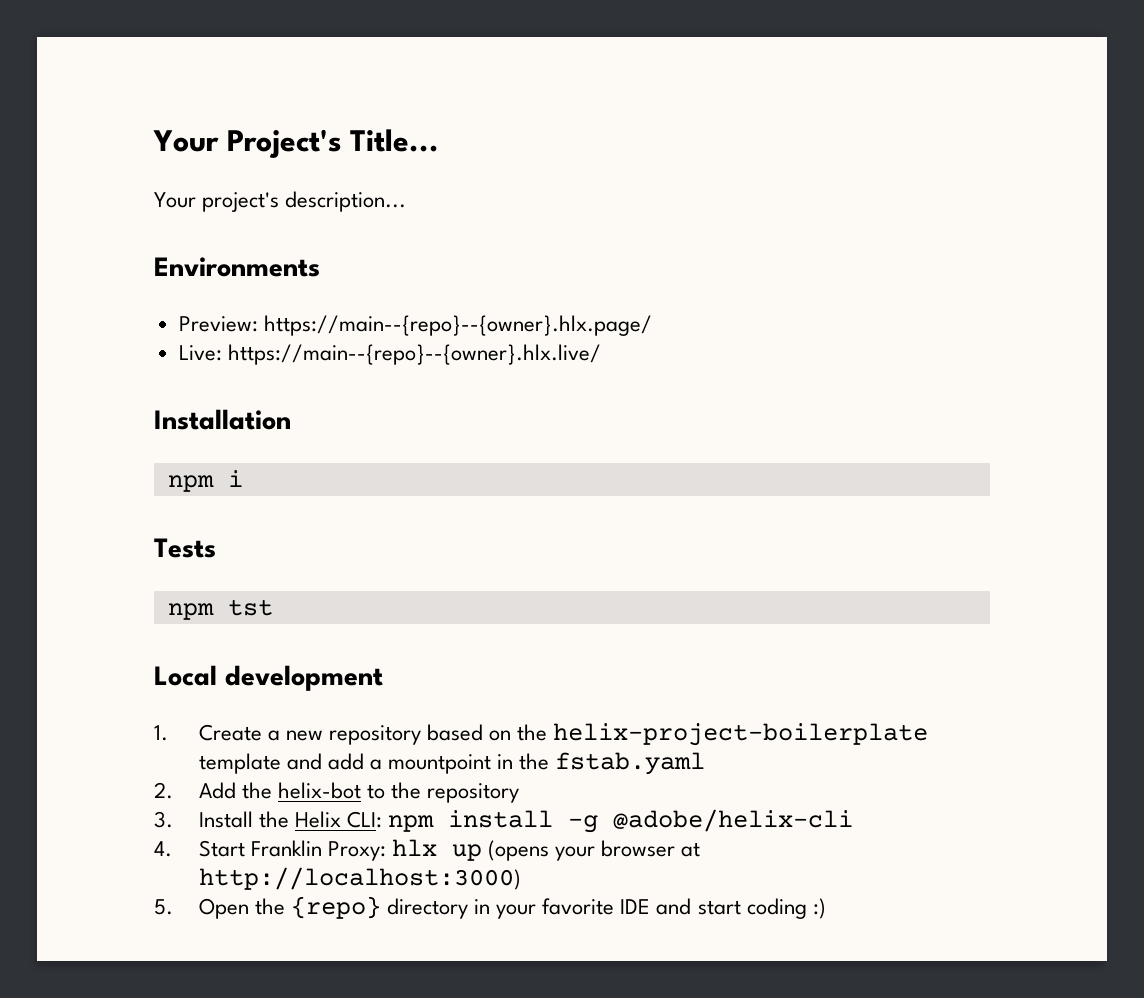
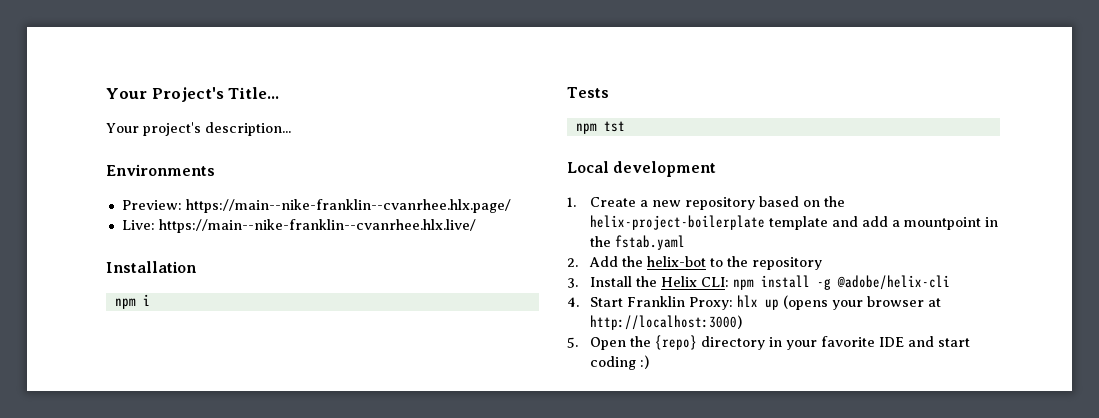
[263,315,652,336] https://main--{repo}--{owner}.hlx.page/ -> [185,199,511,213] https://main--nike-franklin--cvanrhee.hlx.page/
[227,344,601,365] https://main--{repo}--{owner}.hlx.live/ -> [158,219,476,233] https://main--nike-franklin--cvanrhee.hlx.live/

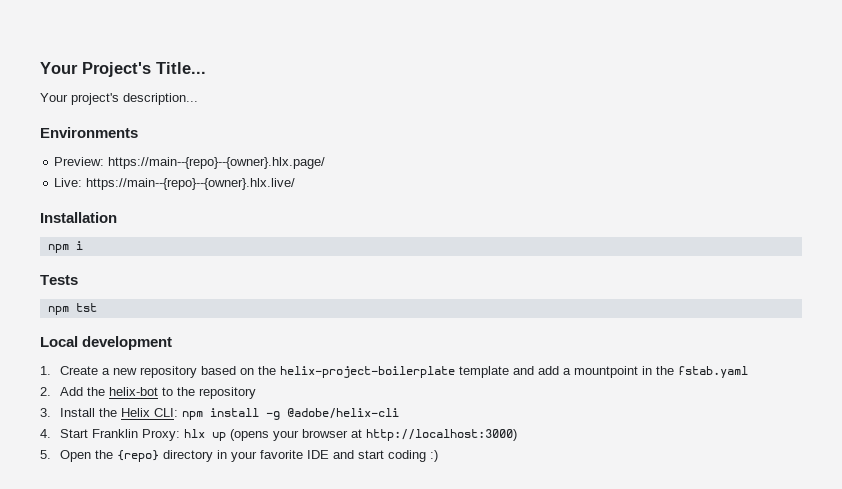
[185,199,511,213] https://main--nike-franklin--cvanrhee.hlx.page/ -> [108,157,326,169] https://main--{repo}--{owner}.hlx.page/
[158,219,476,233] https://main--nike-franklin--cvanrhee.hlx.live/ -> [86,178,296,190] https://main--{repo}--{owner}.hlx.live/

